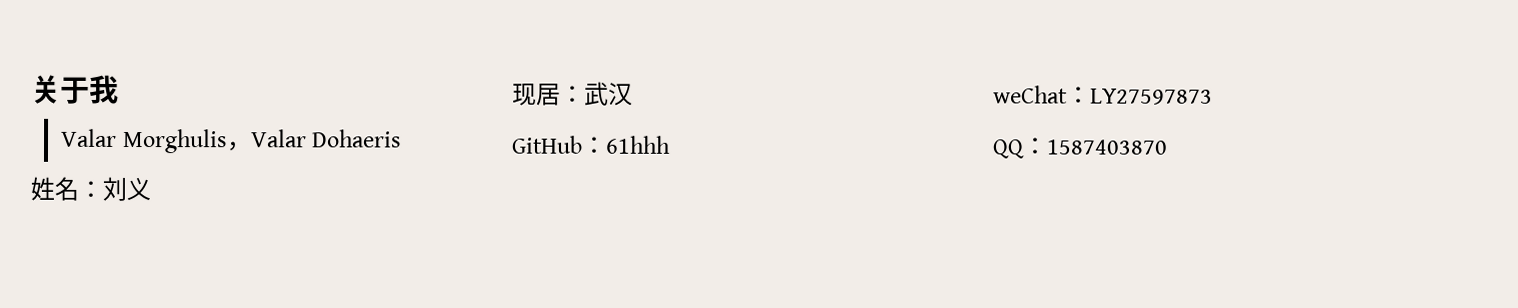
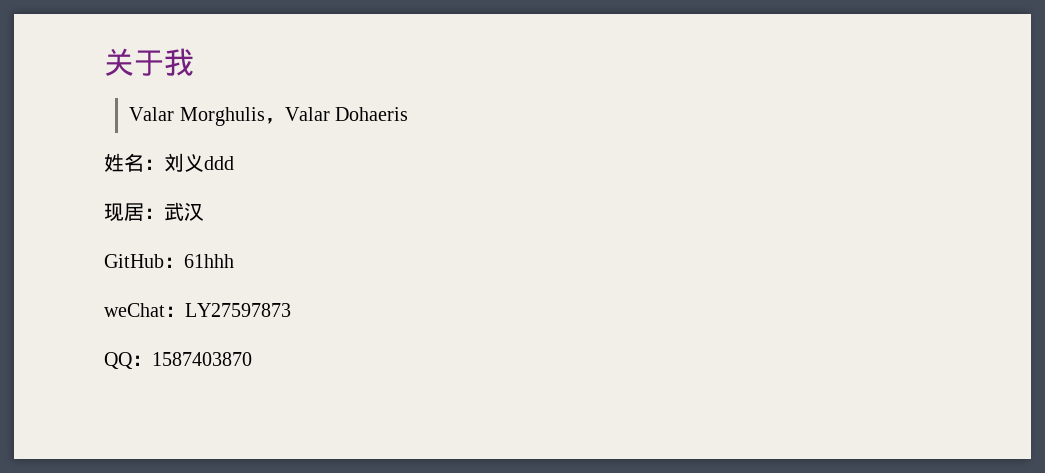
(151, 189) none -> [204,156,234,170] ddd

